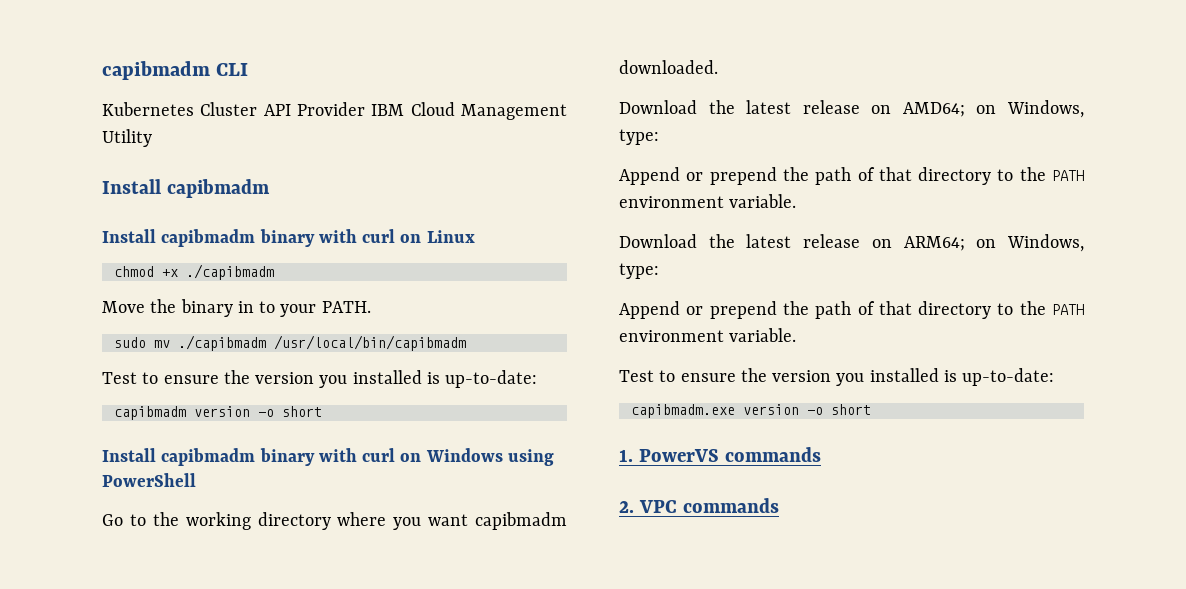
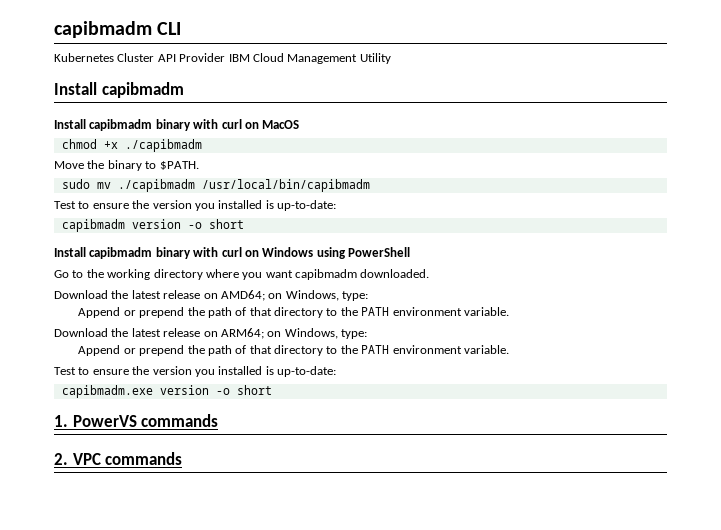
[426,230,475,243] Linux -> [262,120,300,129] MacOS
[237,301,371,317] in to your PATH. -> [145,161,199,170] to $PATH.

